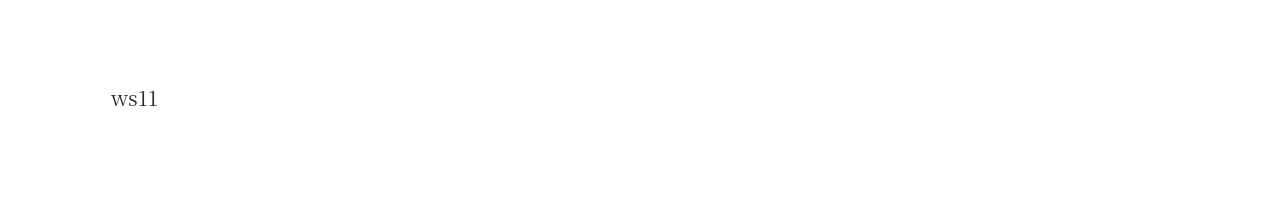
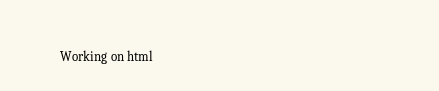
[110,91,158,106] ws11 -> [60,50,154,64] Working on html

